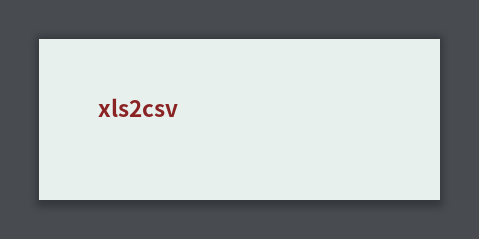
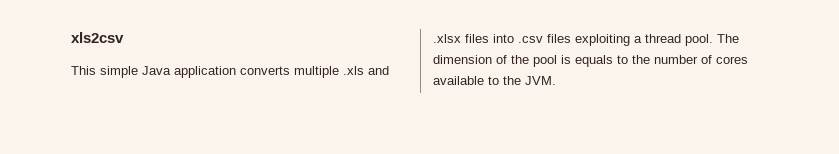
(178, 107) none -> [71,66,389,78] [433,34,739,46] [433,55,748,67] [433,76,556,85] // This simple Java application converts multiple .xls and .xlsx files into .csv files exploiting a thread pool. The dimension of the pool is equals to the number of cores available to the JVM.

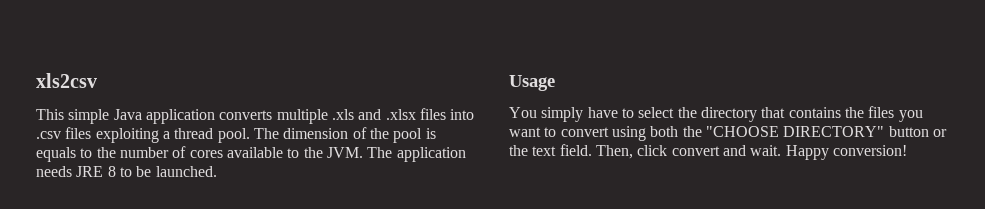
(556, 80) none -> [367,147,466,162] [36,166,217,177] [509,75,555,91] [509,106,923,122] [509,126,947,141] [509,144,907,160] The application needs JRE 8 to be launched. // Usage // You simply have to select the directory that contains the files you want to convert using both the "CHOOSE DIRECTORY" button or the text field. Then, click convert and wait. Happy conversion!

